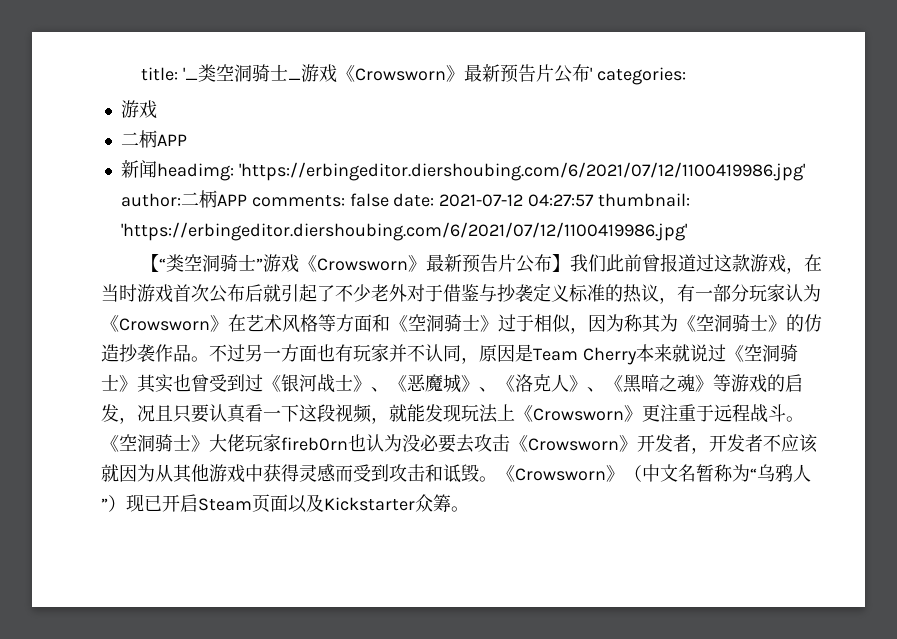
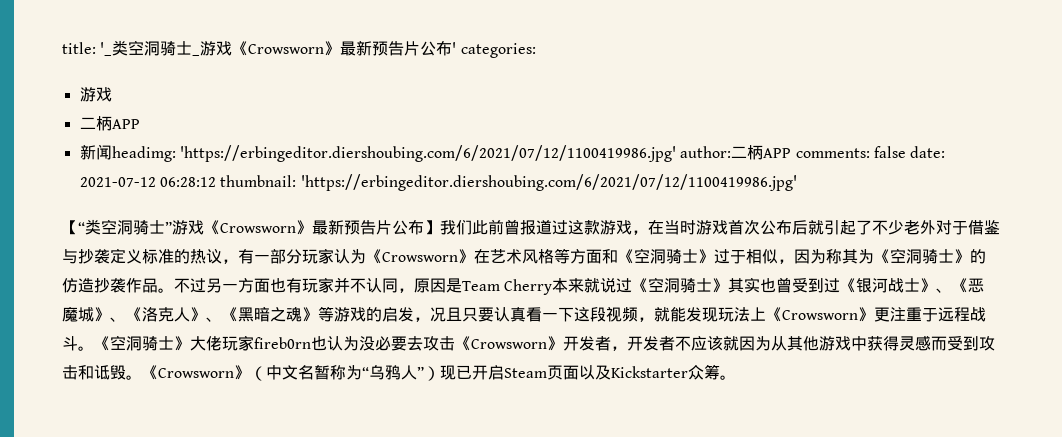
[528,194,595,207] 04:27:57 -> [159,177,216,187] 06:28:12

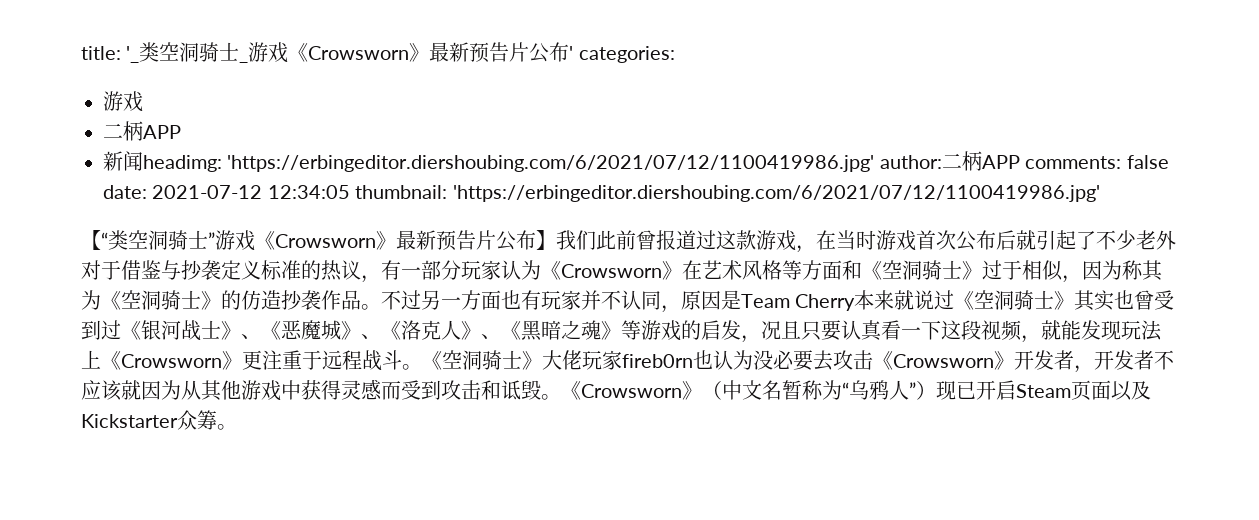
[159,177,216,187] 06:28:12 -> [267,185,350,199] 12:34:05

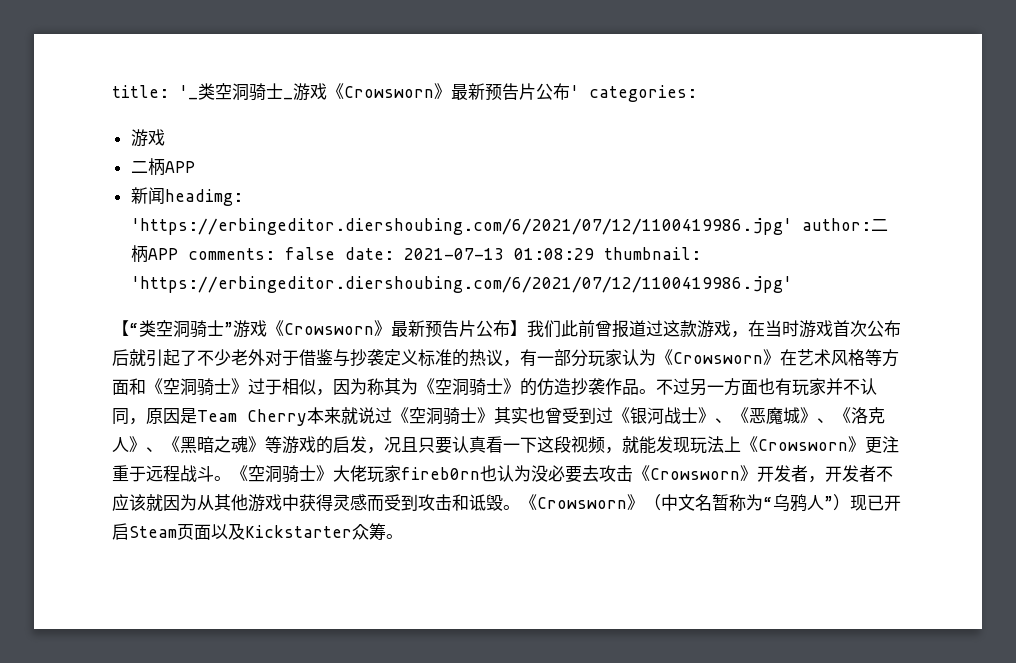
[152,185,350,199] 2021-07-12 12:34:05 -> [403,248,594,260] 2021-07-13 01:08:29

